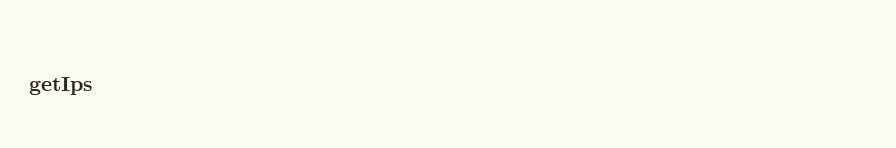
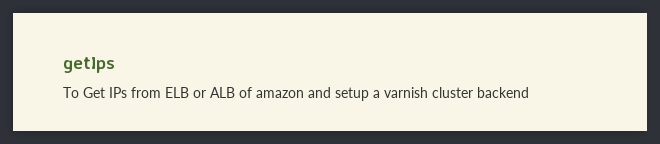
(93, 86) none -> [63,87,529,101] // To Get IPs from ELB or ALB of amazon and setup a varnish cluster backend

